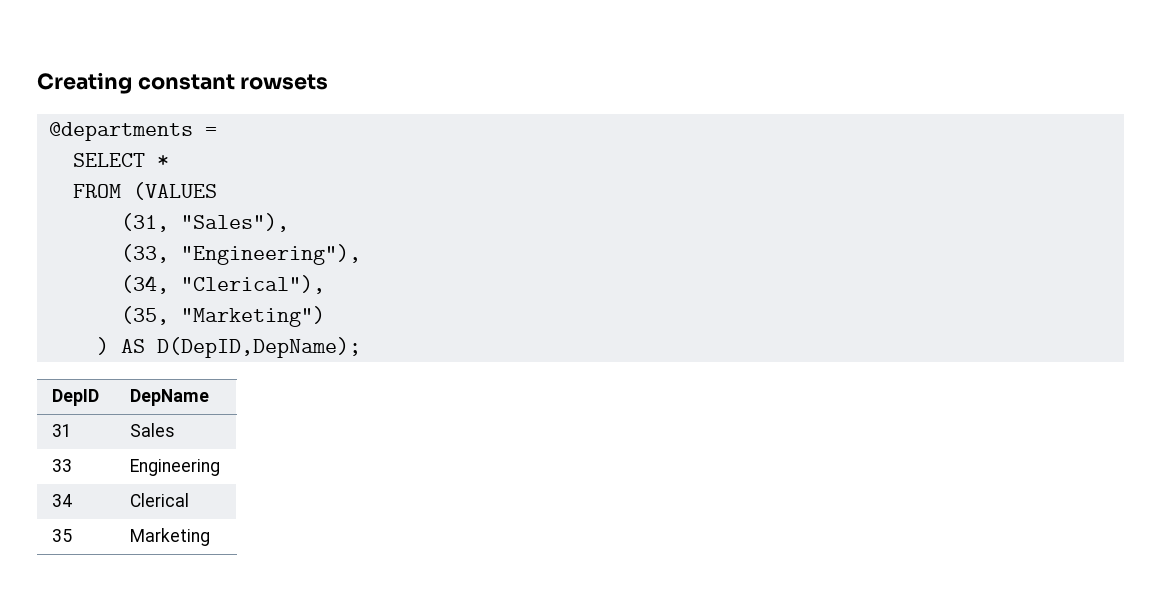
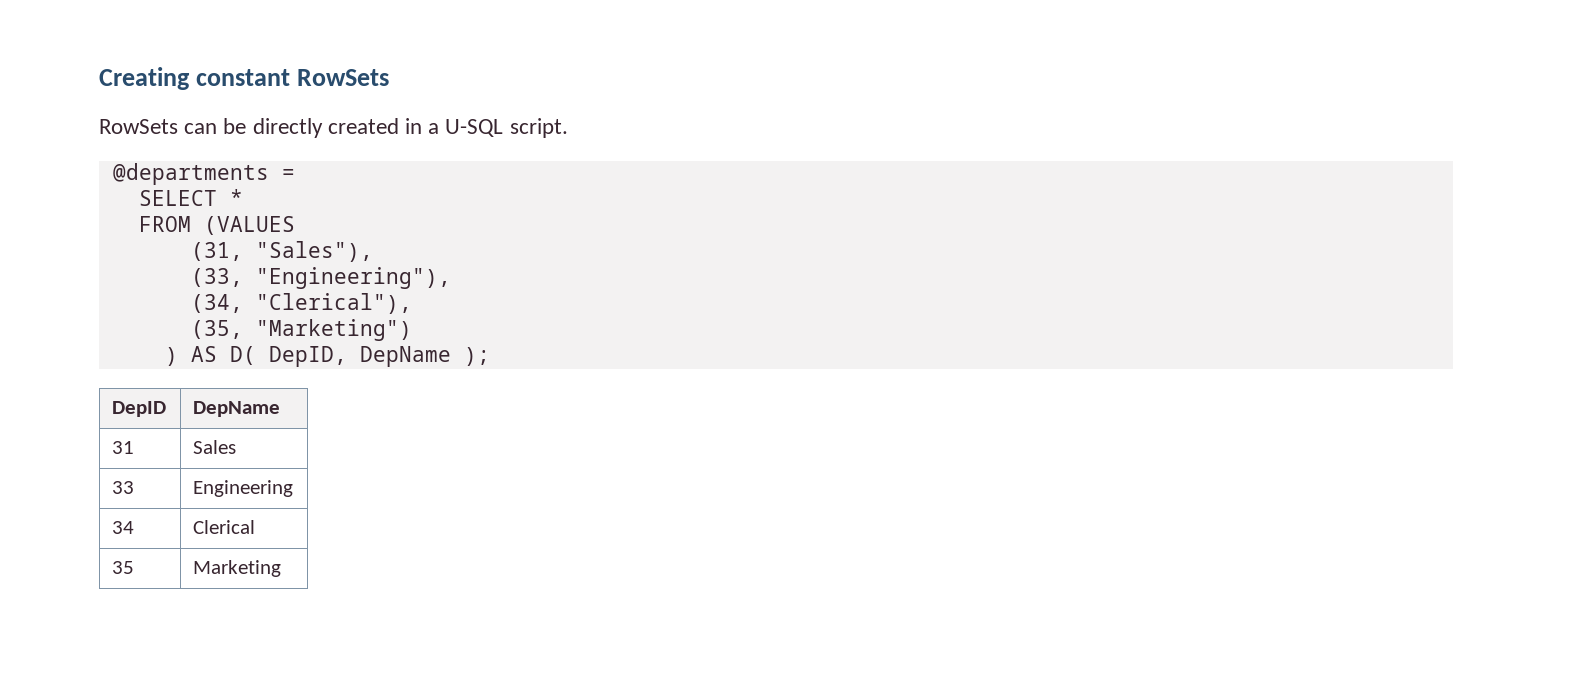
[240,74,329,90] rowsets -> [296,69,389,86] [99,118,568,138] RowSets // RowSets can be directly created in a U-SQL script.
[156,337,361,358] D(DepID,DepName); -> [229,346,490,367] D( DepID, DepName );

